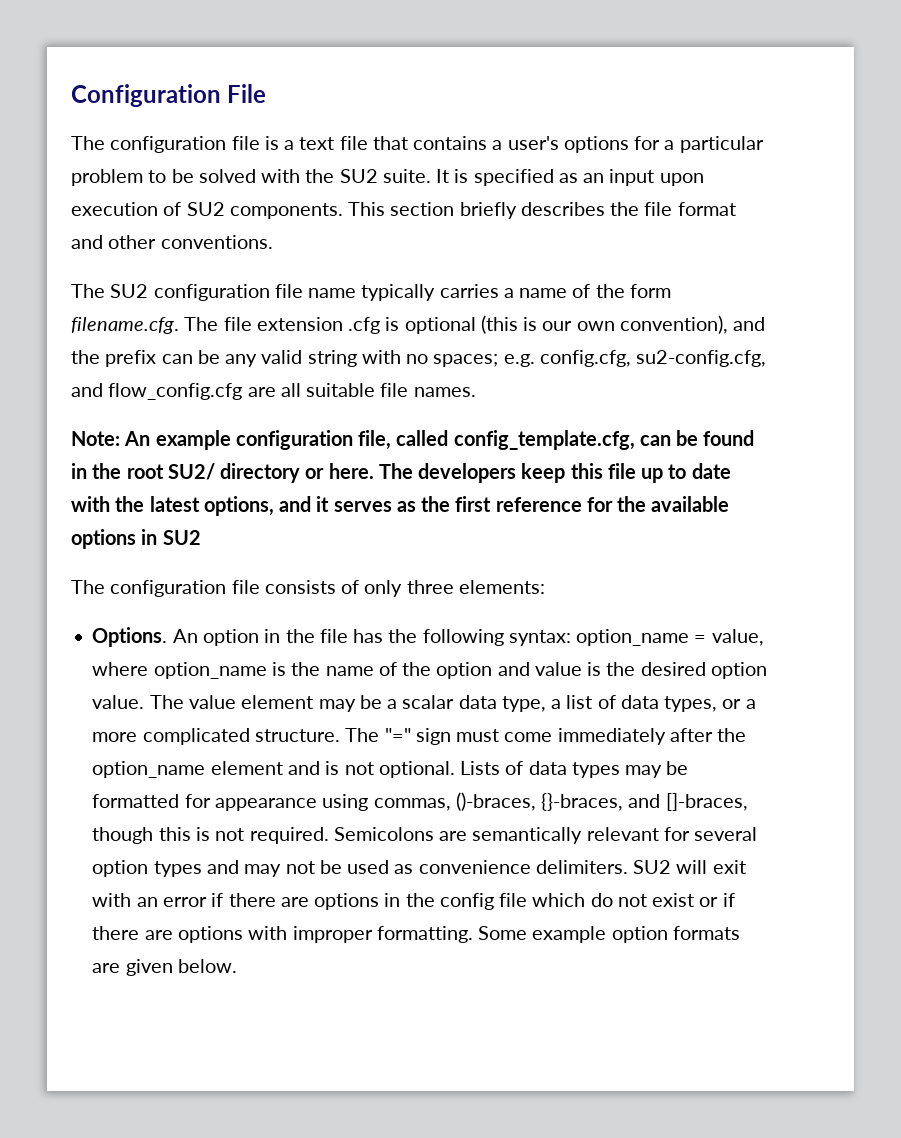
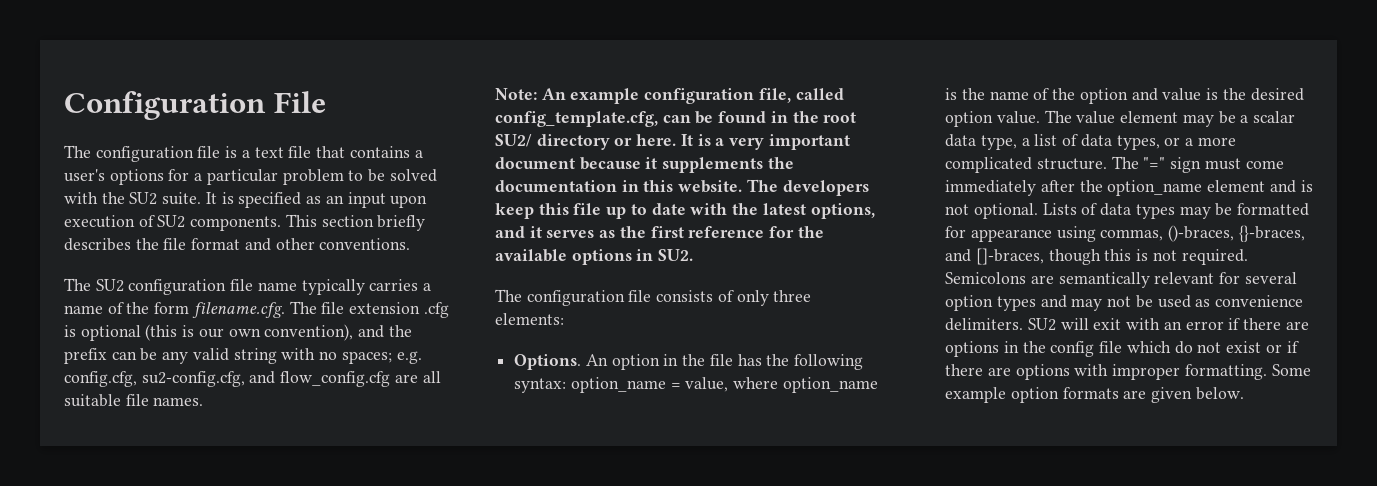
(374, 471) none -> [680,134,850,150] [495,157,794,173] [495,180,743,193] It is a very important document because it supplements the documentation in this website.
[162,530,201,545] SU2 -> [658,249,694,261] SU2.

